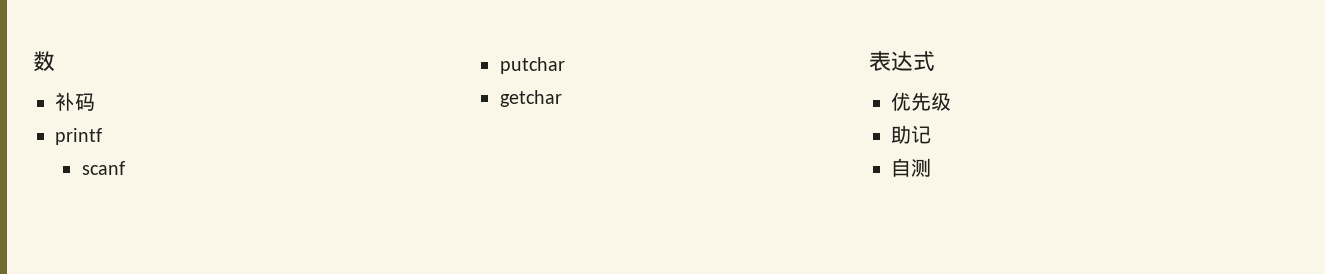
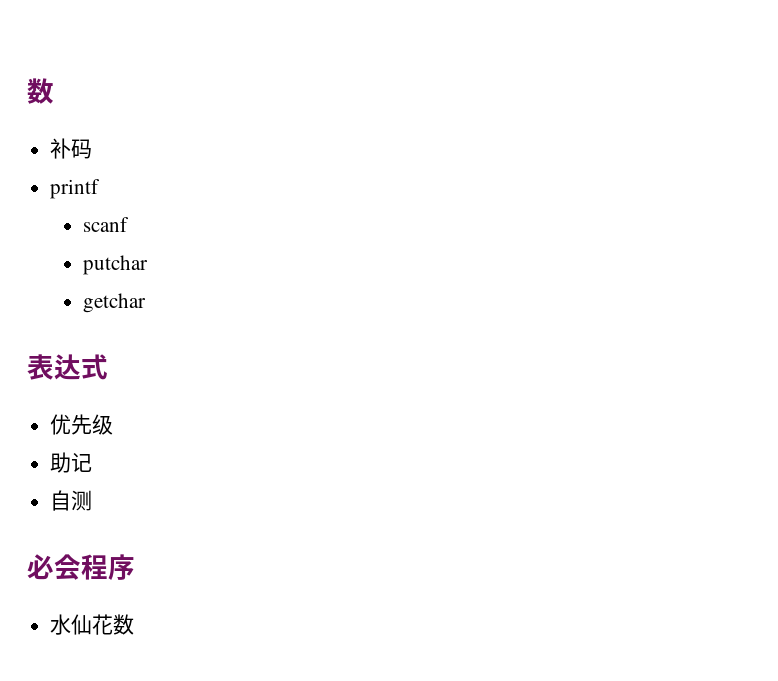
(931, 167) none -> [27,554,135,580] [50,614,135,635] // 必会程序 // 水仙花数

